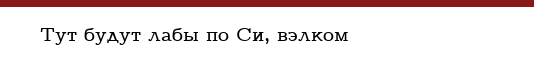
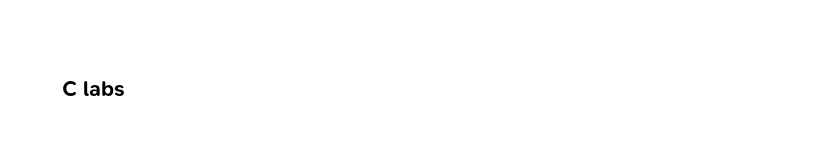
[40,28,349,45] Тут будут лабы по Си, вэлком -> [62,80,125,97] C labs

